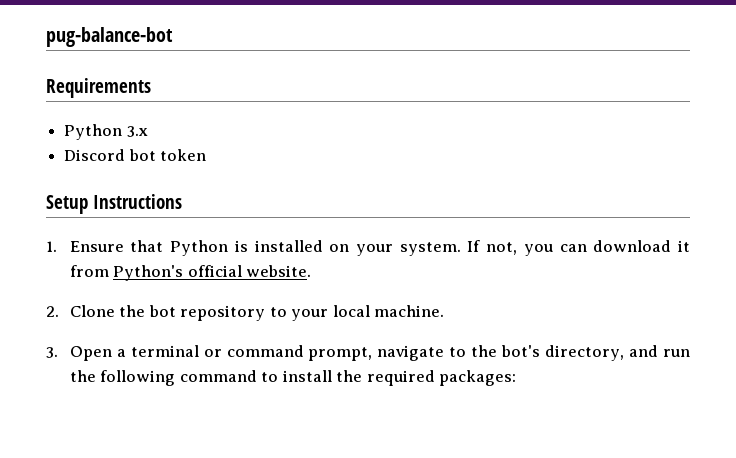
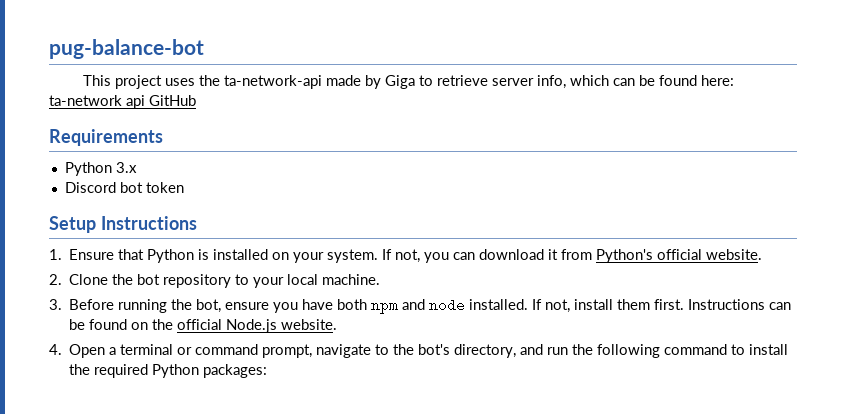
(173, 37) none -> [82,75,734,89] [49,95,196,109] // This project uses the ta-network-api made by Giga to retrieve server info, which can be found here: ta-network api GitHub
(58, 352) none -> [69,298,792,314] [69,319,338,333] [49,344,62,355] Before running the bot, ensure you have both npm and node installed. If not, install them first. Instructions can be found on the official Node.js website. // 4.
(435, 378) none -> [152,364,200,378] Python

